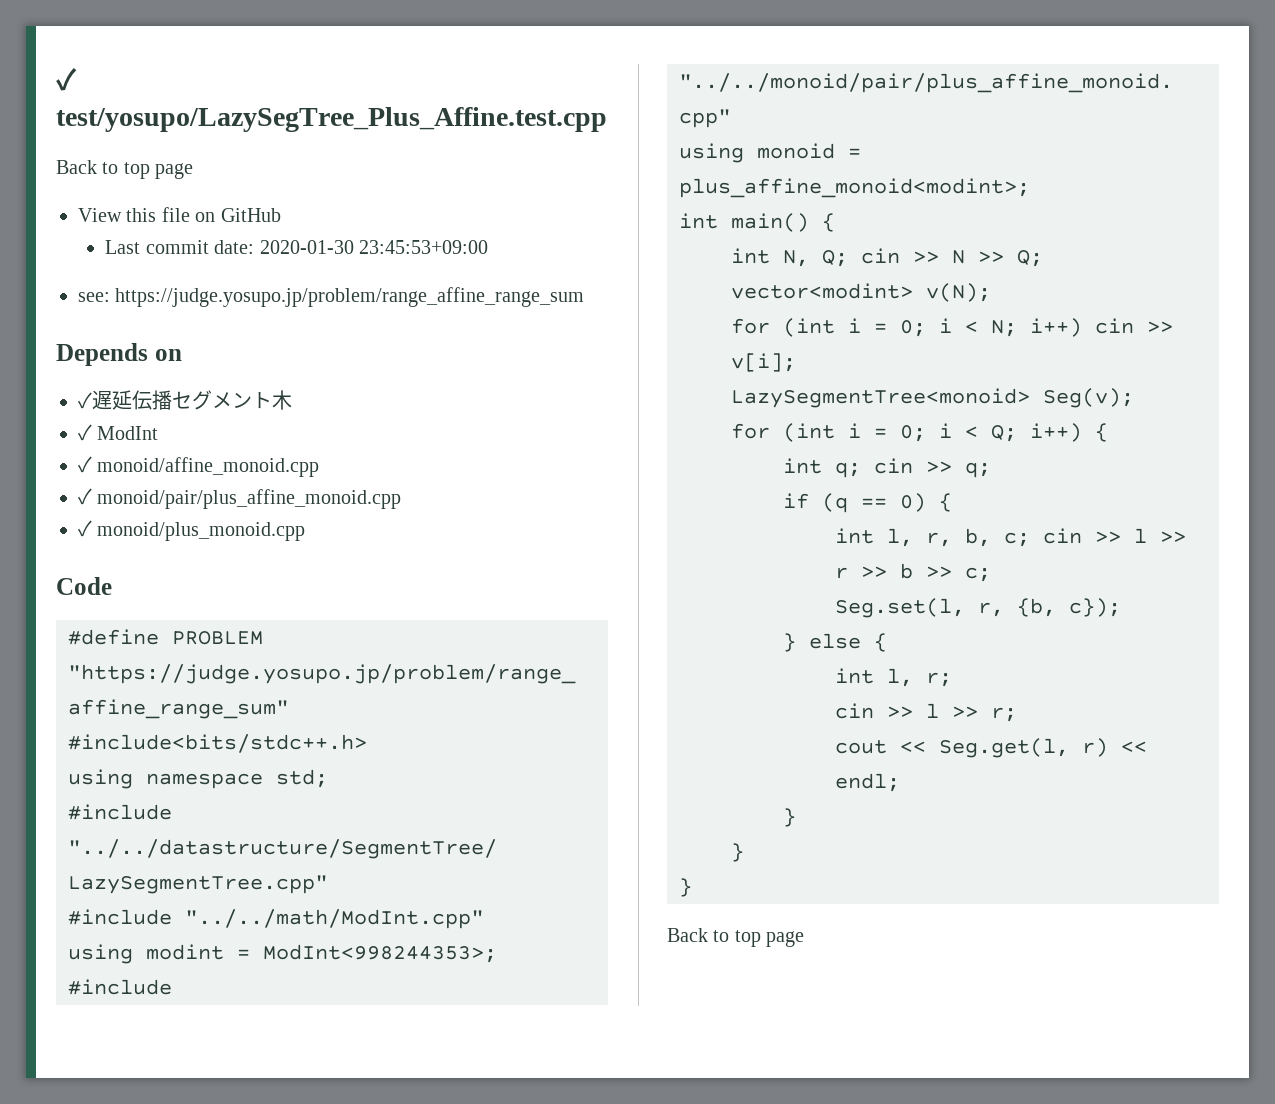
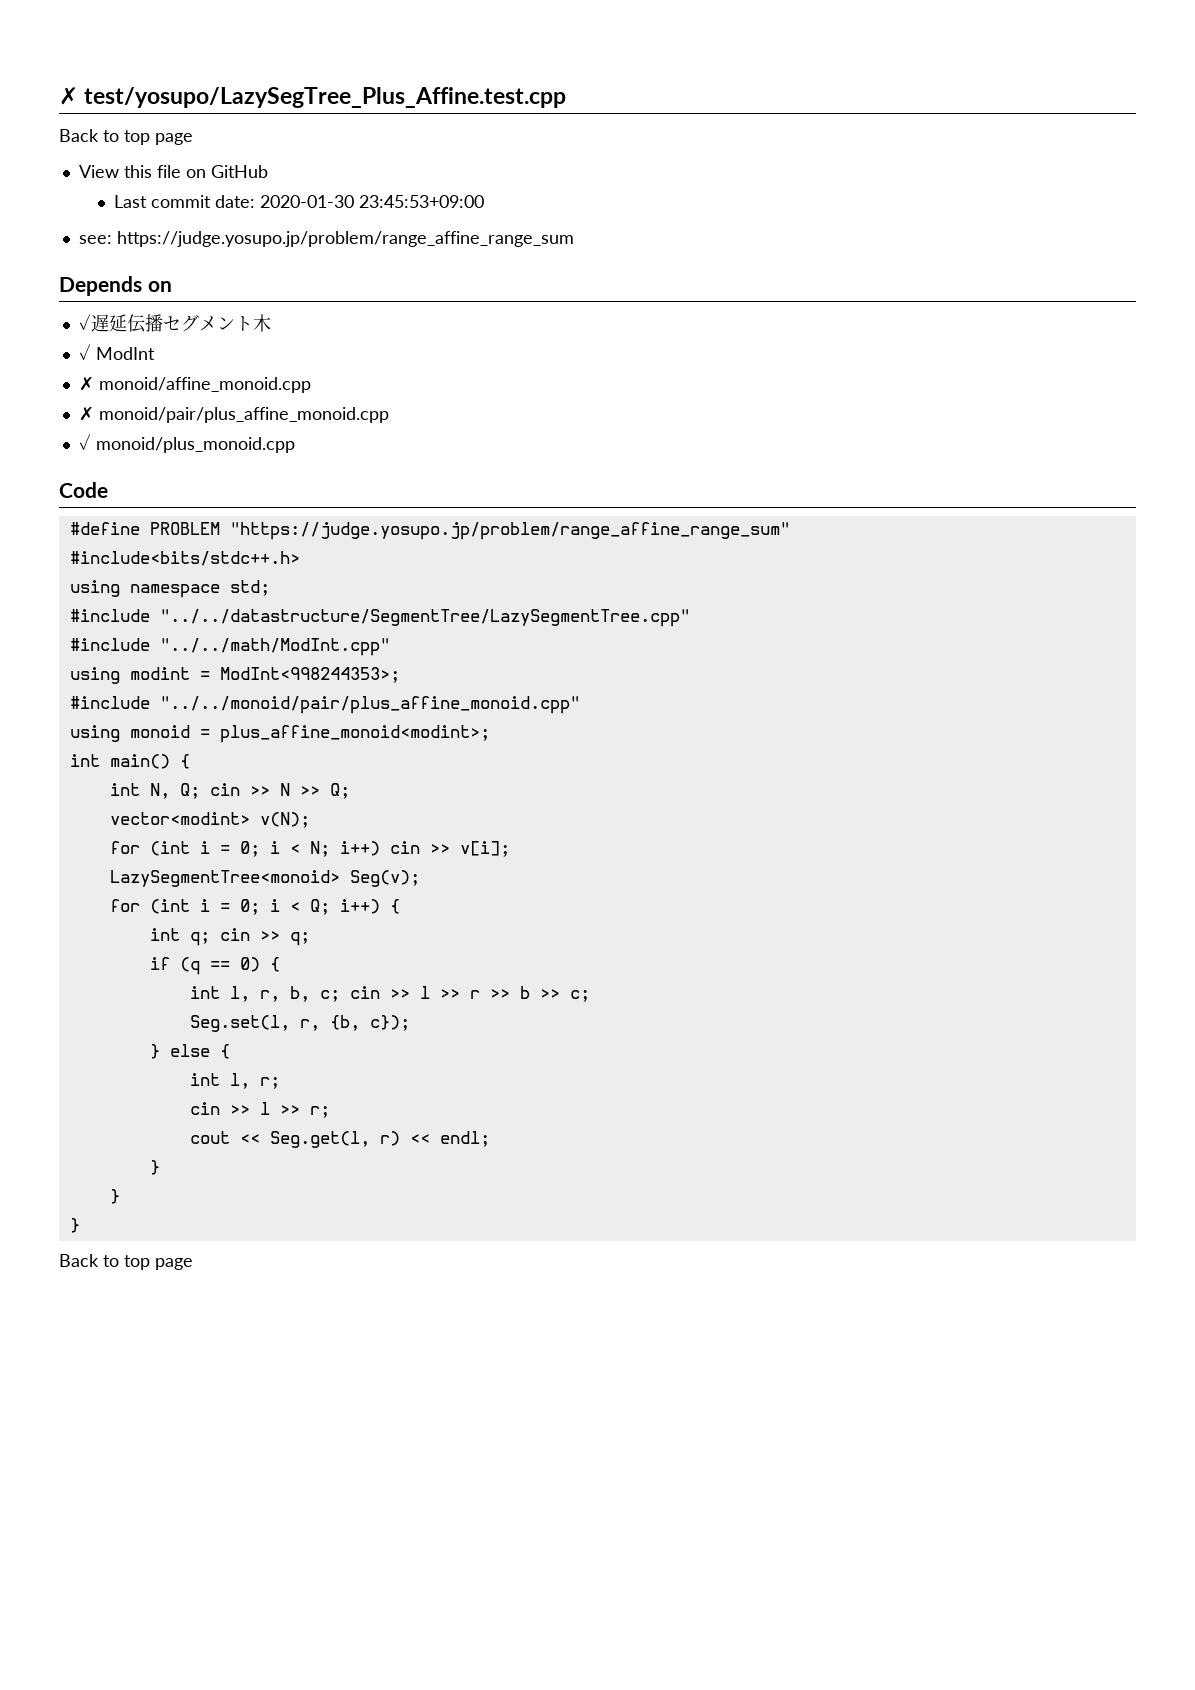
[56,68,77,91] ✓ -> [59,87,78,105] ✗
[78,456,92,473] ✓ -> [78,376,94,391] ✗
[78,488,92,505] ✓ -> [78,406,94,421] ✗

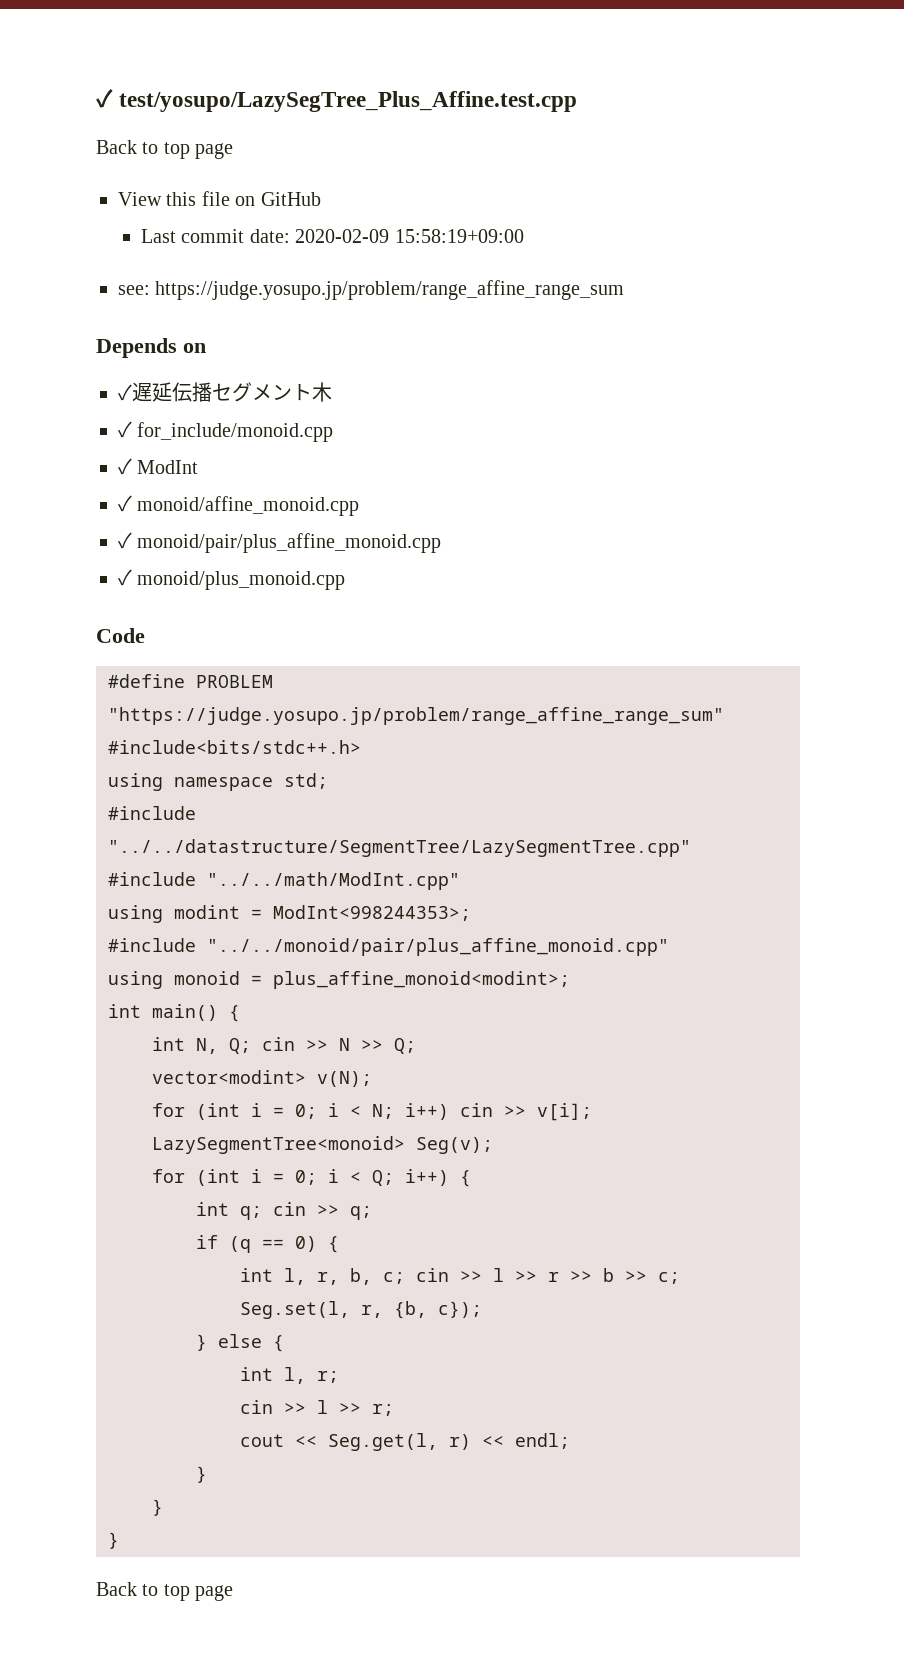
[59,87,78,105] ✗ -> [96,89,113,108] ✓
[260,195,485,208] 2020-01-30 23:45:53+09:00 -> [295,229,524,243] 2020-02-09 15:58:19+09:00
(271, 323) none -> [118,421,334,442] // ✓ for_include/monoid.cpp
[78,376,94,391] ✗ -> [118,495,132,512] ✓
[78,406,94,421] ✗ -> [118,532,132,549] ✓

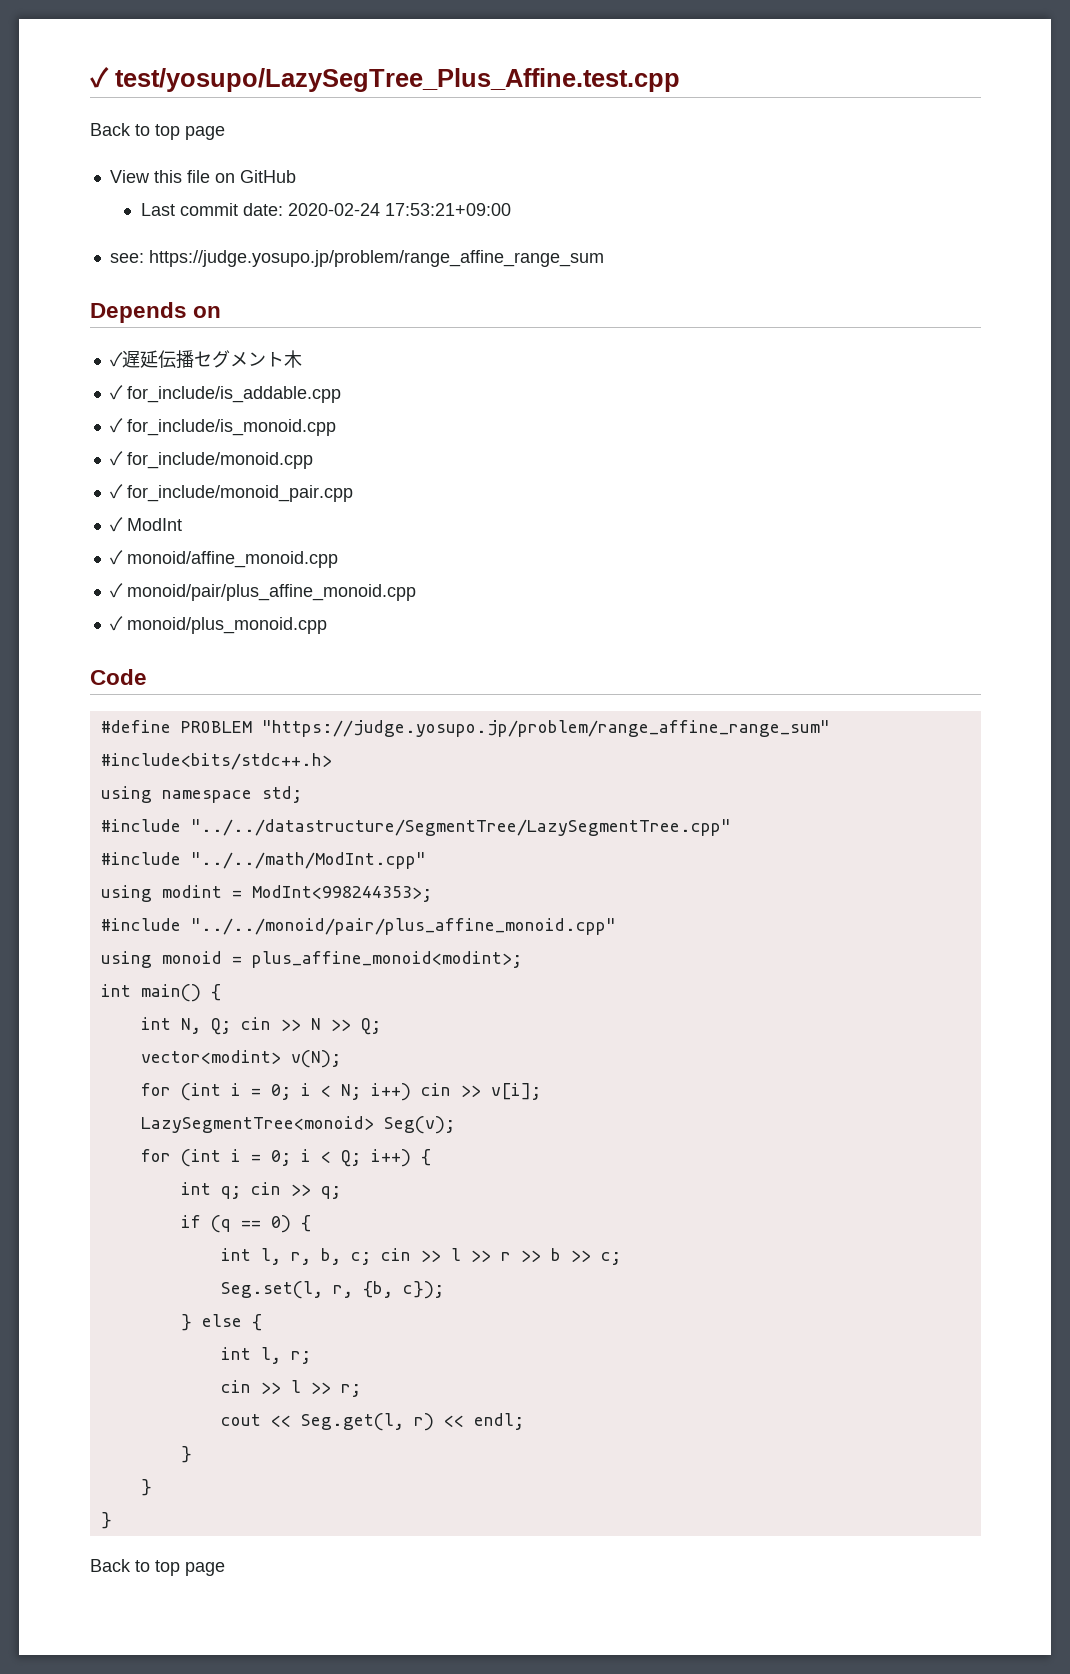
[295,229,524,243] 2020-02-09 15:58:19+09:00 -> [287,203,511,216] 2020-02-24 17:53:21+09:00
(332, 392) none -> [109,385,341,403] [109,418,336,436] // ✓ for_include/is_addable.cpp // ✓ for_include/is_monoid.cpp
(334, 432) none -> [109,484,353,502] // ✓ for_include/monoid_pair.cpp

